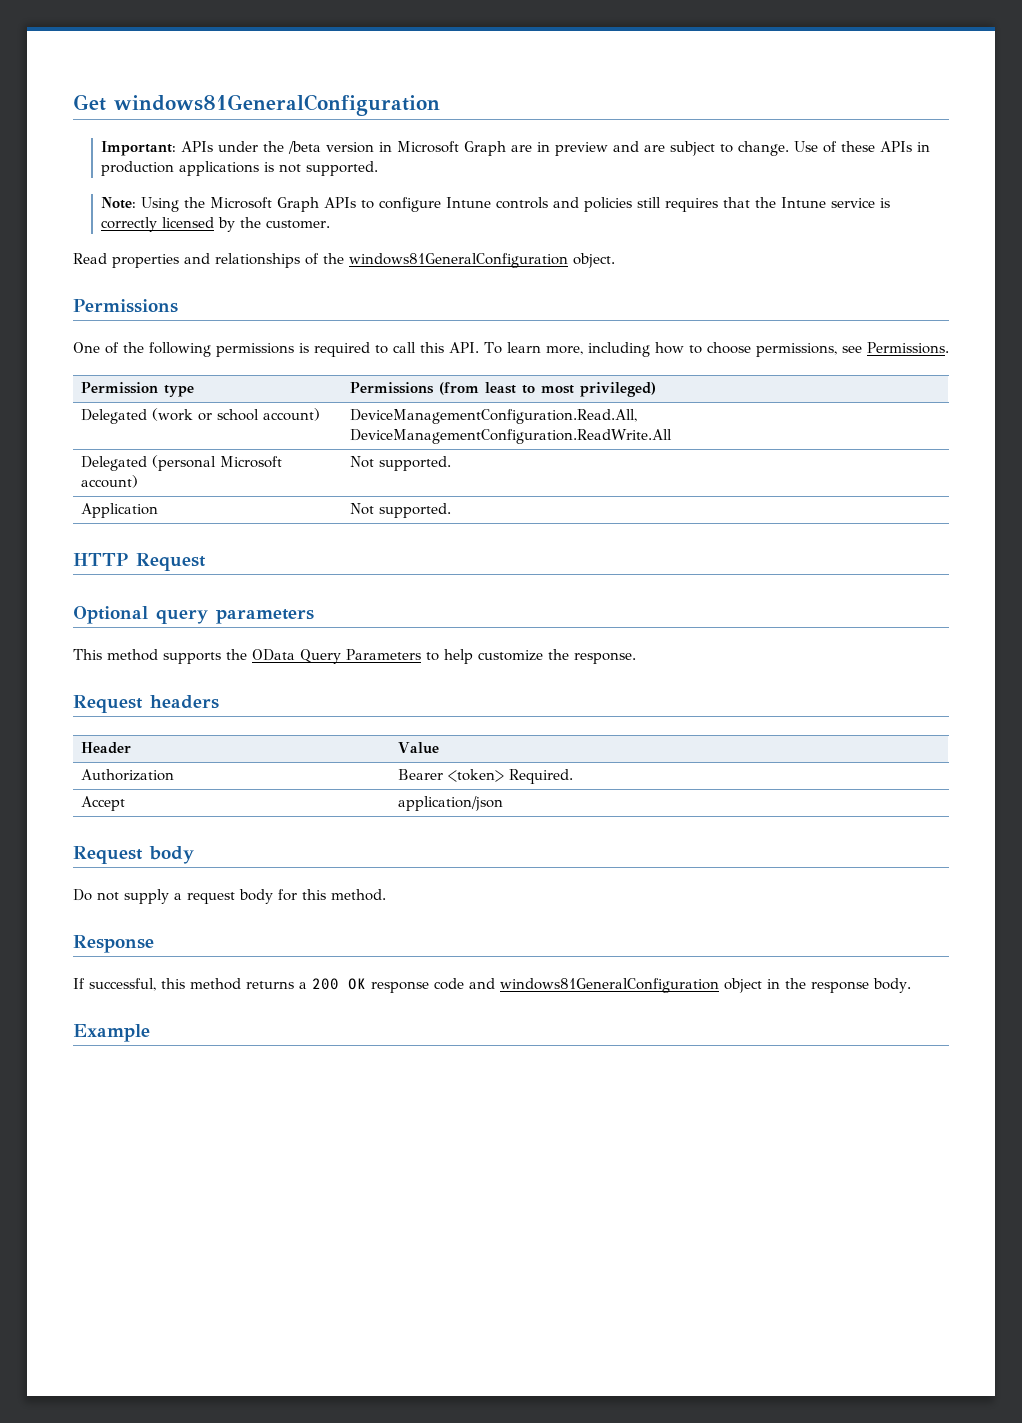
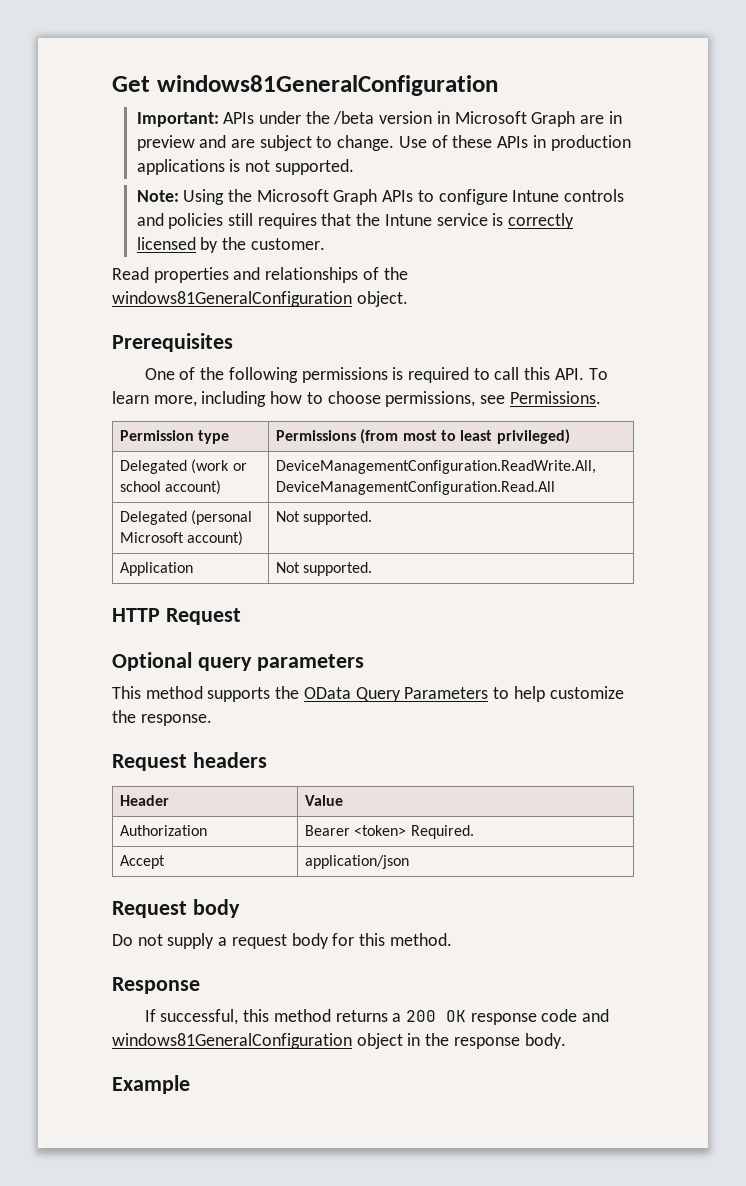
[73,299,178,313] Permissions -> [112,333,233,352] Prerequisites
[484,382,574,394] least to most -> [402,430,493,441] most to least
[349,409,637,424] [349,429,672,444] DeviceManagementConfiguration.Read.All, DeviceManagementConfiguration.ReadWrite.All -> [276,460,597,474] [276,481,556,495] DeviceManagementConfiguration.ReadWrite.All, DeviceManagementConfiguration.Read.All

